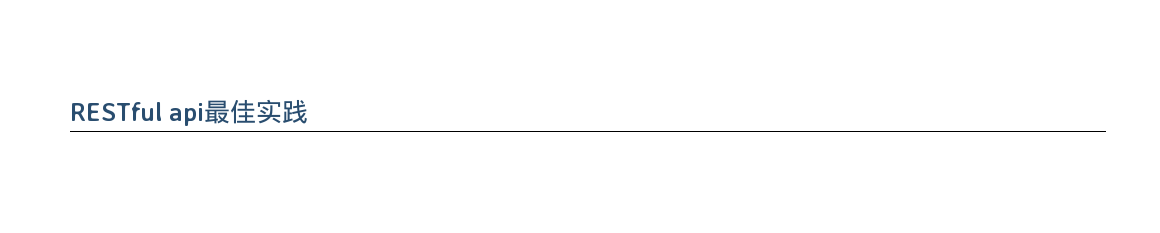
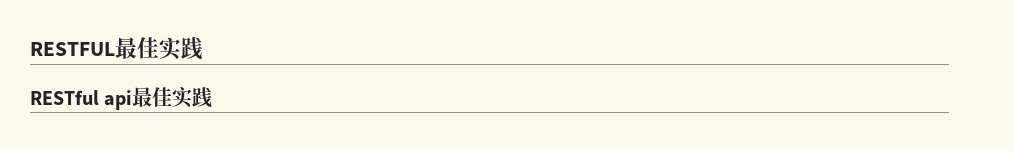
(70, 111) none -> [30,37,203,60] RESTFUL最佳实践 //

